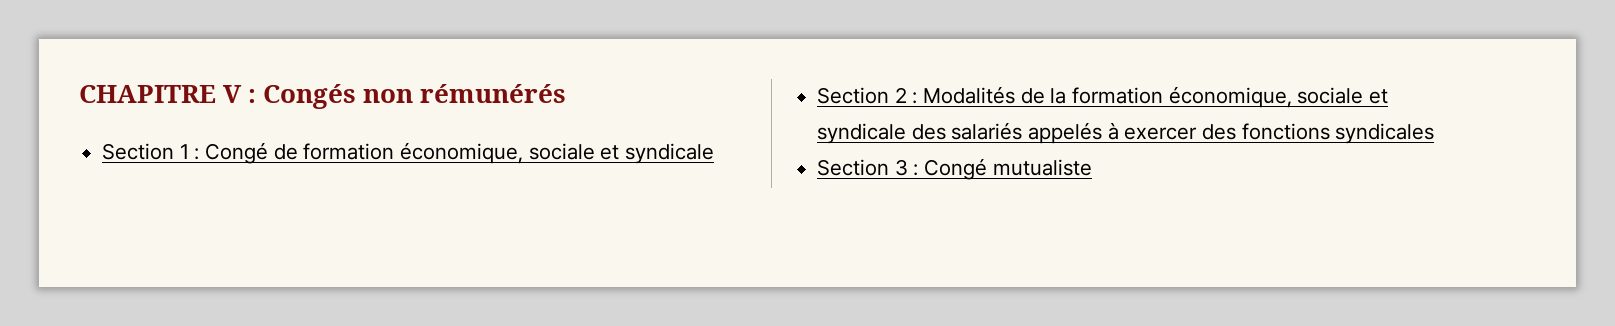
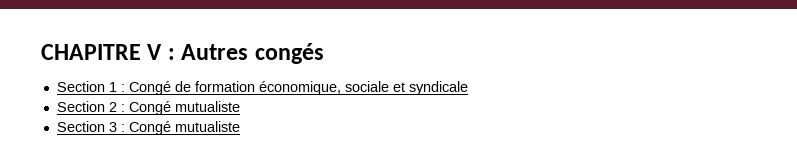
[263,84,567,109] Congés non rémunérés -> [181,43,324,64] Autres congés
[923,86,1389,108] [817,122,1435,144] Modalités de la formation économique, sociale et syndicale des salariés appelés à exercer des fonctions syndicales -> [128,101,240,115] Congé mutualiste

